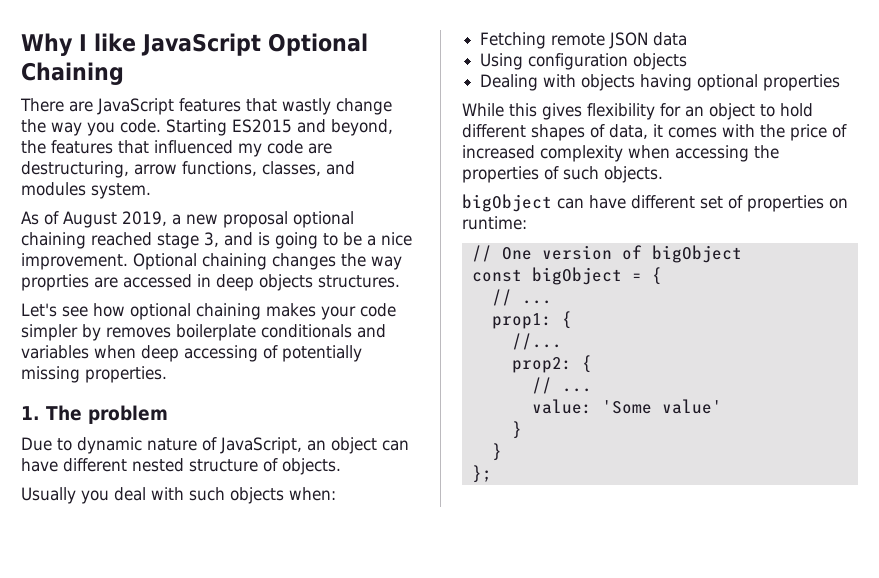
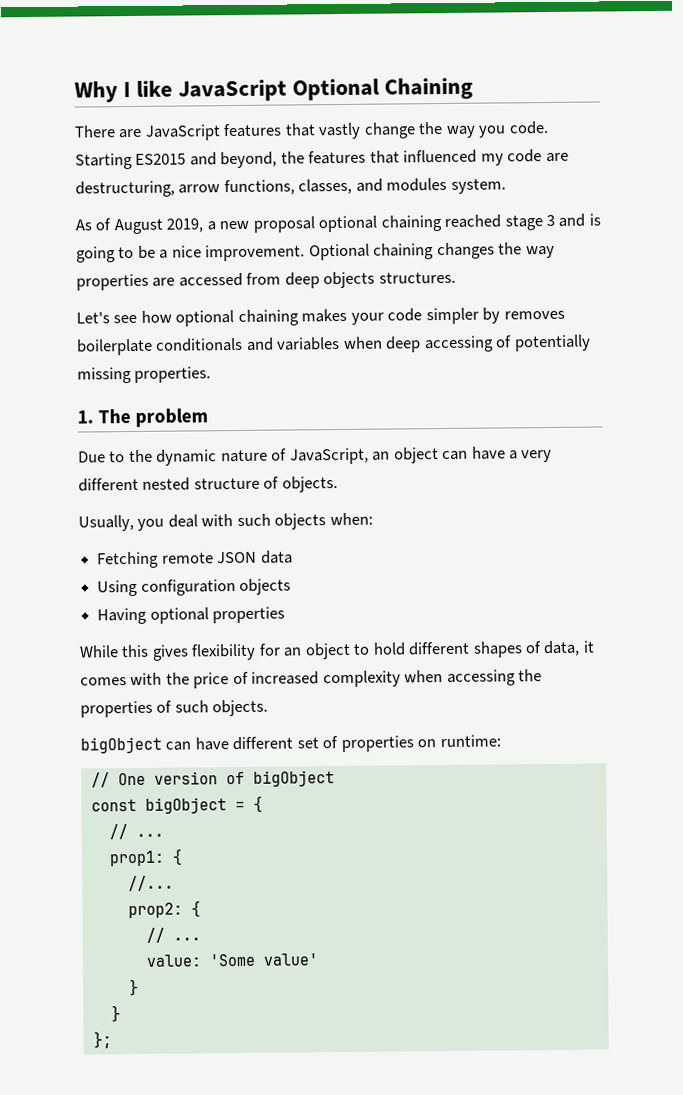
[282,98,331,115] wastly -> [318,122,362,140] vastly
[204,232,219,247] 3, -> [546,214,556,227] 3
[21,274,89,291] proprties -> [76,273,149,291] properties
[197,274,211,287] in -> [246,272,282,285] from
(72, 444) none -> [128,449,153,463] the
(58, 465) none -> [509,449,553,463] a very
[21,487,76,504] Usually -> [78,514,134,532] Usually,
[480,74,693,91] Dealing with objects having -> [97,607,148,625] Having

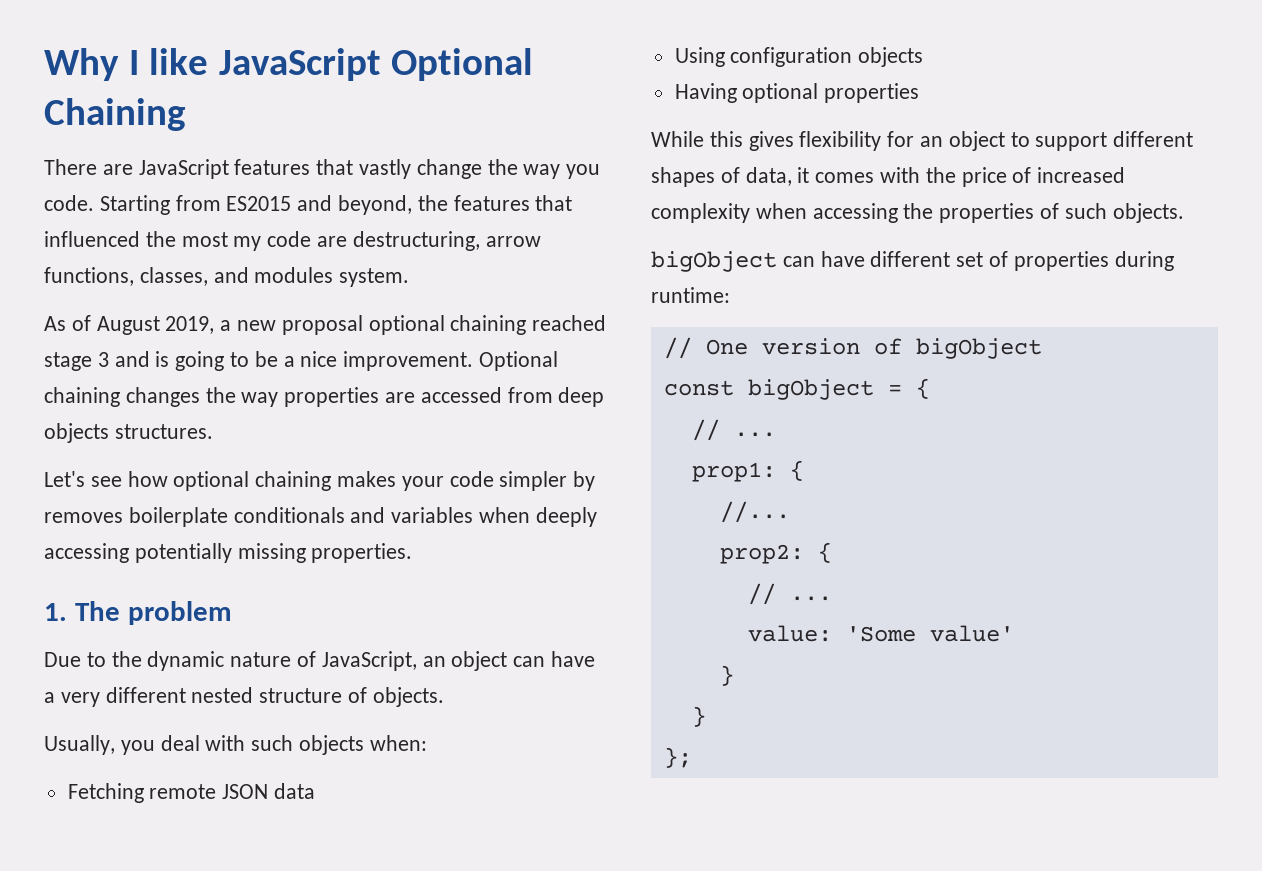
(133, 161) none -> [175,195,221,211] from
(478, 156) none -> [145,231,228,247] the most
[385,335,513,353] deep accessing of -> [535,507,597,527] [44,543,129,563] deeply accessing
[372,642,406,656] hold -> [1035,132,1108,151] support
[417,739,437,748] on -> [1114,251,1174,271] during

